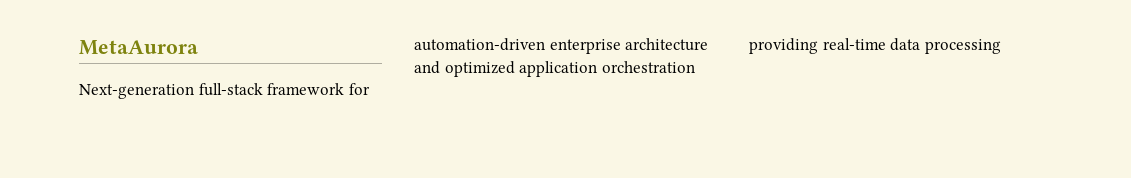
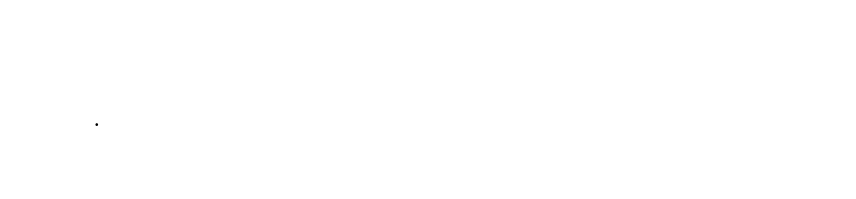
[79,40,198,55] [79,83,370,99] [414,38,709,54] [414,61,695,77] [749,38,1001,54] MetaAurora // Next-generation full-stack framework for automation-driven enterprise architecture and optimized application orchestration providing real-time data processing -> [94,123,100,126] .

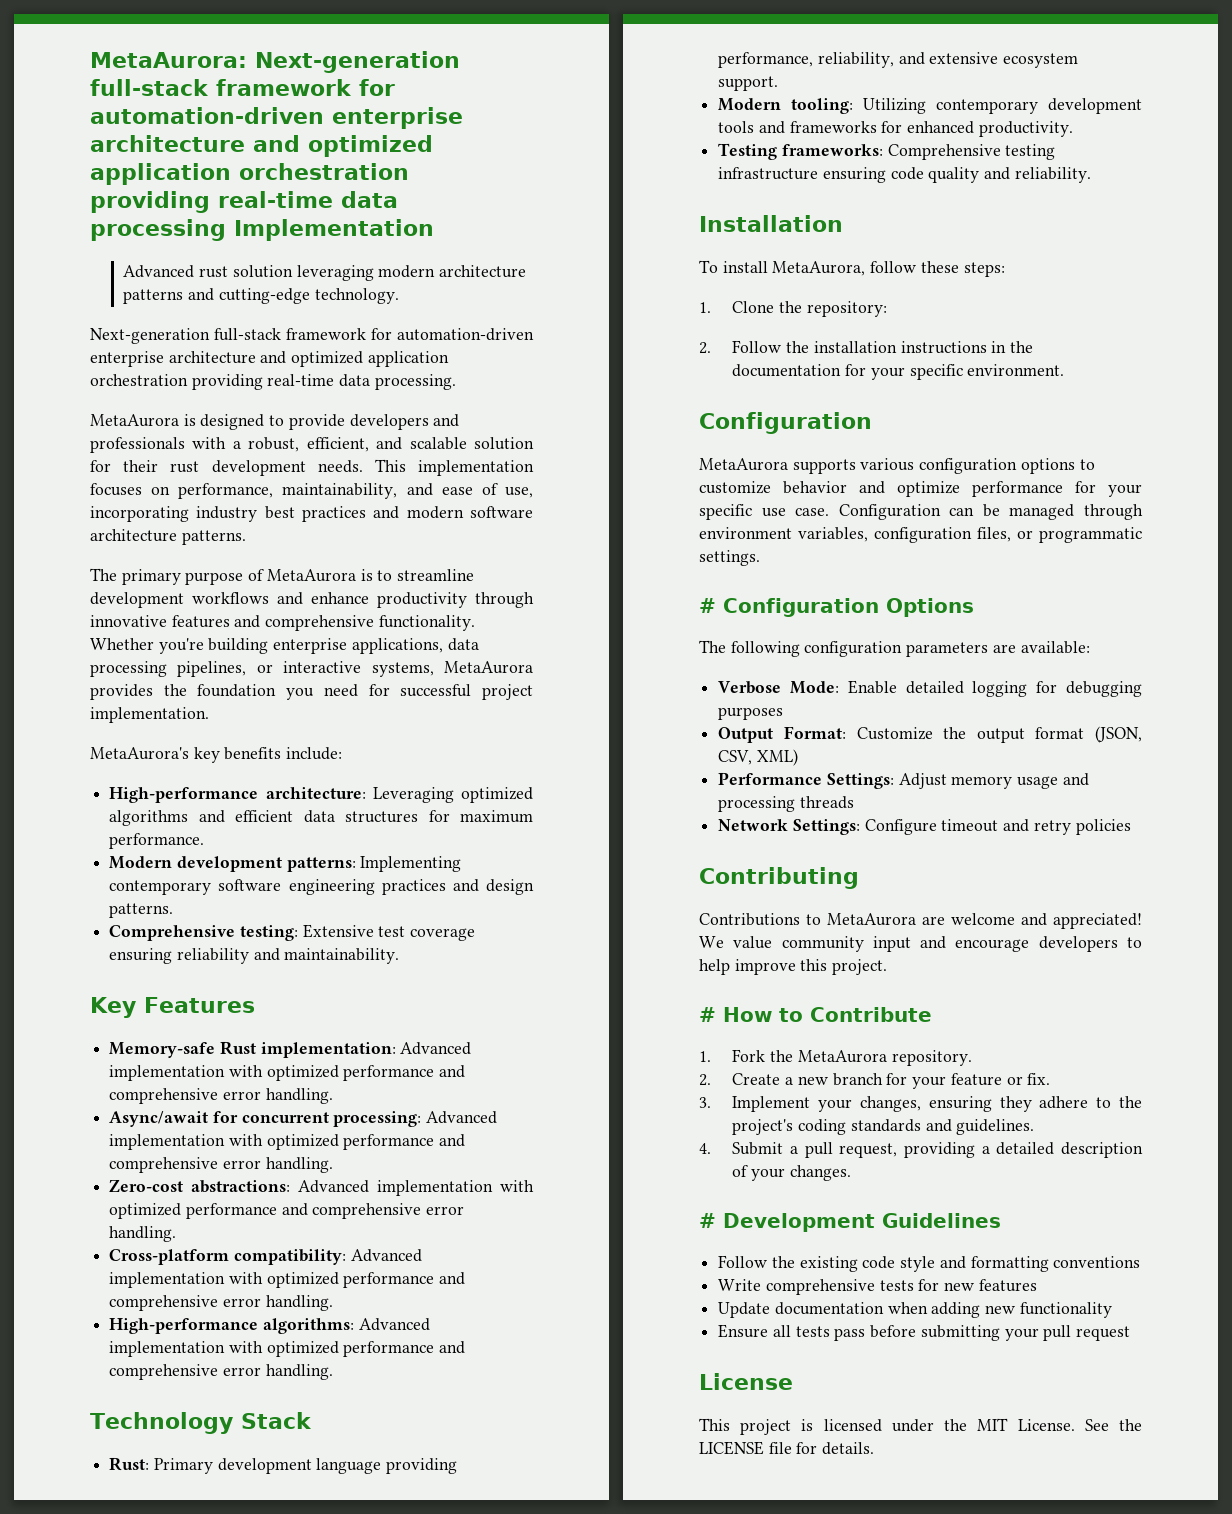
[94,123,100,126] . -> [90,51,460,73] [90,79,395,96] [90,107,463,129] [90,135,433,157] [90,163,409,185] [90,191,398,213] [90,219,434,241] [123,265,527,281] [123,288,399,304] [90,328,534,344] [90,351,449,367] [90,374,456,390] [90,414,460,430] [90,437,535,453] [90,459,534,476] [90,483,534,499] [90,506,533,522] [90,529,246,545] [90,568,475,585] [90,592,534,608] [90,615,475,631] [90,638,479,654] [90,661,533,677] [90,684,533,700] [90,707,209,723] [90,747,343,763] [109,787,533,803] [109,810,533,826] [109,833,205,849] [109,856,462,872] [109,879,534,895] [109,903,174,918] [109,924,476,941] [109,948,400,964] [90,997,255,1018] [109,1041,472,1058] [109,1065,466,1081] [109,1088,333,1104] [109,1111,498,1127] [109,1134,466,1150] [109,1157,333,1173] [109,1179,534,1196] [109,1203,465,1219] [109,1226,177,1242] [109,1249,422,1265] [109,1272,466,1288] [109,1295,333,1311] [109,1318,430,1334] [109,1341,466,1357] [109,1364,333,1380] [90,1412,312,1434] [109,1457,458,1474] [718,52,1079,68] [718,76,779,91] [718,98,1142,114] [718,121,1073,137] [718,143,1056,160] [718,167,1091,183] [699,215,843,232] [699,260,1005,277] [699,301,887,317] [699,340,1034,354] [732,364,1065,380] [699,412,872,434] [699,458,1095,474] [699,481,1142,497] [699,504,1143,520] [699,527,1142,543] [699,550,760,566] [699,598,974,617] [699,640,1090,657] [718,680,1142,697] [718,707,784,720] [718,726,1142,743] [718,749,798,766] [718,772,1089,789] [718,796,854,812] [718,819,1131,835] [699,867,859,889] [699,913,1142,929] [699,936,1142,952] [699,959,888,975] [699,1007,932,1022] [699,1049,972,1066] [699,1073,1051,1089] [699,1096,1142,1112] [732,1119,1035,1135] [699,1142,1143,1158] [732,1165,851,1181] [699,1213,1001,1232] [718,1255,1141,1272] [718,1279,1037,1295] [718,1302,1112,1318] [718,1324,1131,1341] [699,1373,793,1390] [699,1418,1142,1435] [699,1441,875,1455] MetaAurora: Next-generation full-stack framework for automation-driven enterprise architecture and optimized application orchestration providing real-time data processing Implementation // Advanced rust solution leveraging modern architecture patterns and cutting-edge technology. // Next-generation full-stack framework for automation-driven enterprise architecture and optimized application orchestration providing real-time data processing. // MetaAurora is designed to provide developers and professionals with a robust, efficient, and scalable solution for their rust development needs. This implementation focuses on performance, maintainability, and ease of use, incorporating industry best practices and modern software architecture patterns. // The primary purpose of MetaAurora is to streamline development workflows and enhance productivity through innovative features and comprehensive functionality. Whether you're building enterprise applications, data processing pipelines, or interactive systems, MetaAurora provides the foundation you need for successful project implementation. // MetaAurora's key benefits include: // High-performance architecture: Leveraging optimized algorithms and efficient data structures for maximum performance. // Modern development patterns: Implementing contemporary software engineering practices and design patterns. // Comprehensive testing: Extensive test coverage ensuring reliability and maintainability. // Key Features // Memory-safe Rust implementation: Advanced implementation with optimized performance and comprehensive error handling. // Async/await for concurrent processing: Advanced implementation with optimized performance and comprehensive error handling. // Zero-cost abstractions: Advanced implementation with optimized performance and comprehensive error handling. // Cross-platform compatibility: Advanced implementation with optimized performance and comprehensive error handling. // High-performance algorithms: Advanced implementation with optimized performance and comprehensive error handling. // Technology Stack // Rust: Primary development language providing performance, reliability, and extensive ecosystem support. // Modern tooling: Utilizing contemporary development tools and frameworks for enhanced productivity. // Testing frameworks: Comprehensive testing infrastructure ensuring code quality and reliability. // Installation // To install MetaAurora, follow these steps: // 1. Clone the repository: // 2. Follow the installation instructions in the documentation for your specific environment. // Configuration // MetaAurora supports various configuration options to customize behavior and optimize performance for your specific use case. Configuration can be managed through environment variables, configuration files, or programmatic settings. // # Configuration Options // The following configuration parameters are available: // Verbose Mode: Enable detailed logging for debugging purposes // Output Format: Customize the output format (JSON, CSV, XML) // Performance Settings: Adjust memory usage and processing threads // Network Settings: Configure timeout and retry policies // Contributing // Contributions to MetaAurora are welcome and appreciated! We value community input and encourage developers to help improve this project. // # How to Contribute // 1. Fork the MetaAurora repository. // 2. Create a new branch for your feature or fix. // 3. Implement your changes, ensuring they adhere to the project's coding standards and guidelines. // 4. Submit a pull request, providing a detailed description of your changes. // # Development Guidelines // Follow the existing code style and formatting conventions // Write comprehensive tests for new features // Update documentation when adding new functionality // Ensure all tests pass before submitting your pull request // License // This project is licensed under the MIT License. See the LICENSE file for details.

